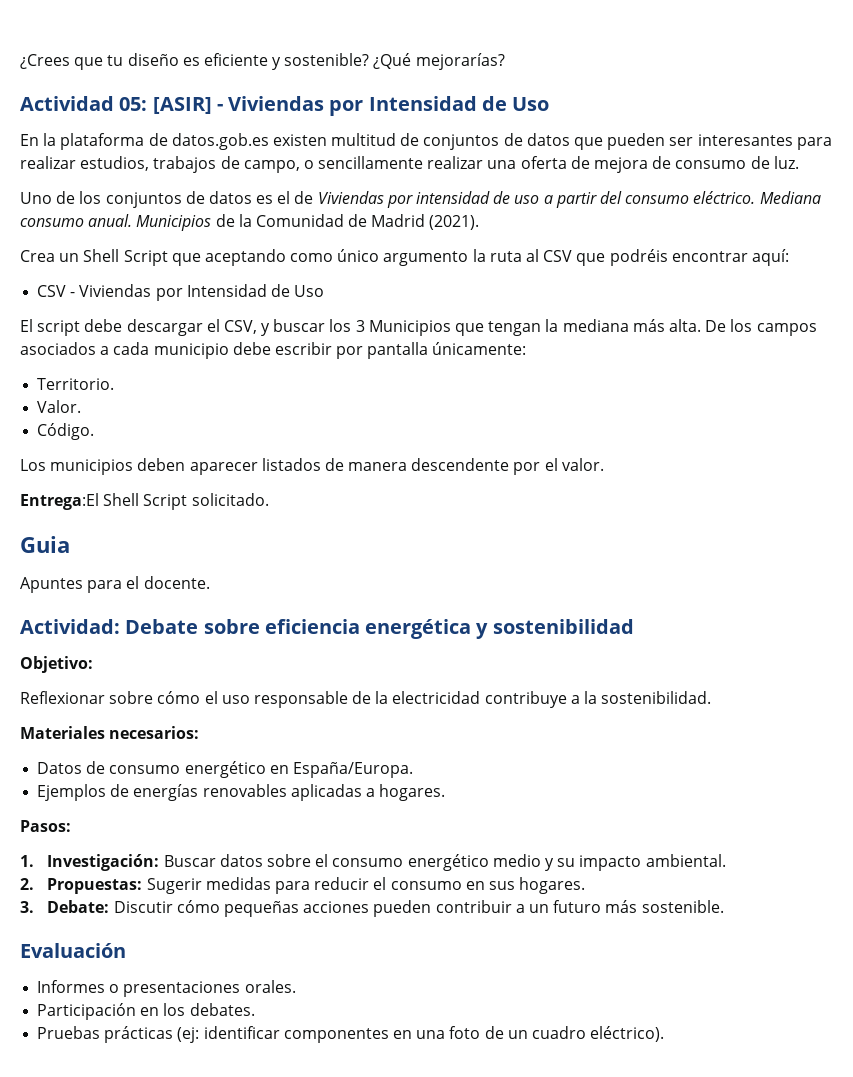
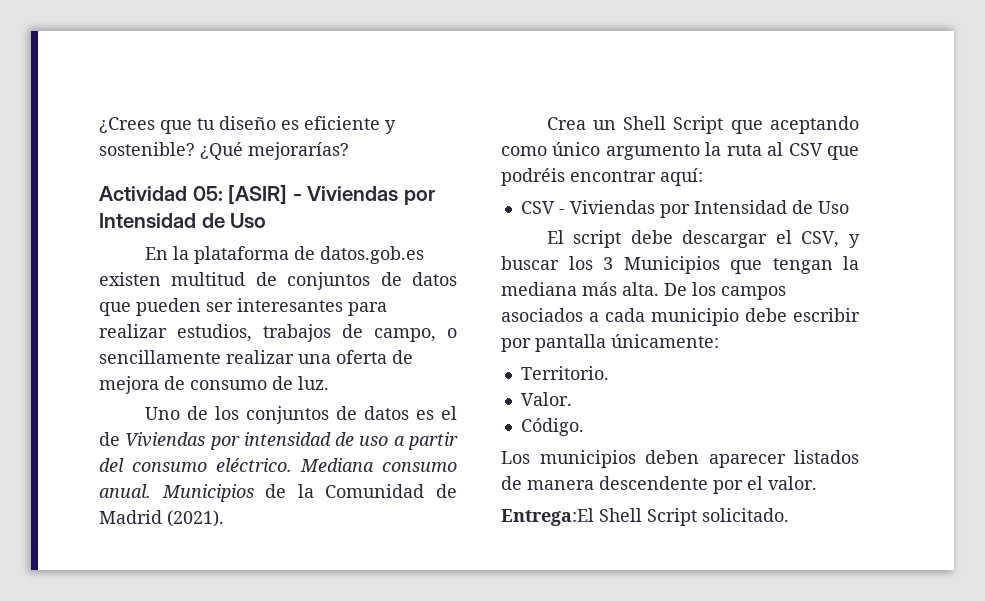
[20,536,70,553] [20,576,210,593] [20,619,634,639] [20,656,93,673] [20,691,712,708] [20,726,200,739] [37,761,413,778] [37,784,446,801] [20,820,71,832] [20,854,726,871] [20,877,586,894] [20,900,724,917] [20,943,126,958] [37,980,296,997] [37,1003,255,1020] [37,1026,665,1043] // Guia // Apuntes para el docente. // Actividad: Debate sobre eficiencia energética y sostenibilidad // Objetivo: // Reflexionar sobre cómo el uso responsable de la electricidad contribuye a la sostenibilidad. // Materiales necesarios: // Datos de consumo energético en España/Europa. // Ejemplos de energías renovables aplicadas a hogares. // Pasos: // 1. Investigación: Buscar datos sobre el consumo energético medio y su impacto ambiental. // 2. Propuestas: Sugerir medidas para reducir el consumo en sus hogares. // 3. Debate: Discutir cómo pequeñas acciones pueden contribuir a un futuro más sostenible. // Evaluación // Informes o presentaciones orales. // Participación en los debates. // Pruebas prácticas (ej: identificar componentes en una foto de un cuadro eléctrico). -> (789, 515) none

